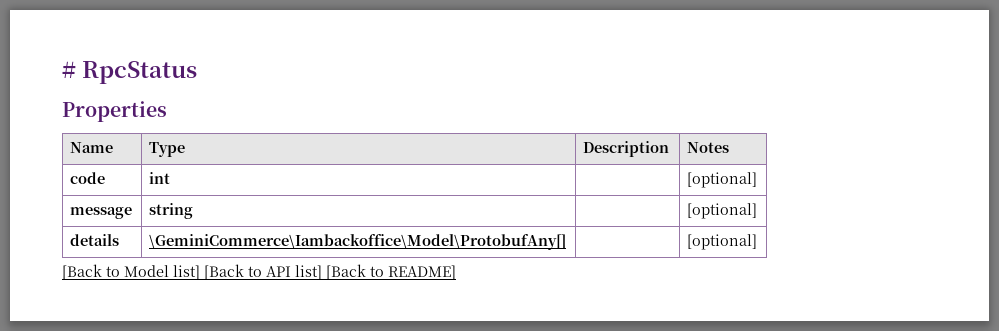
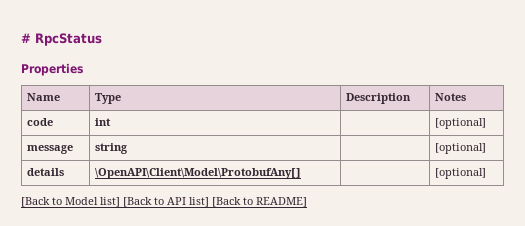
[149,234,567,250] \GeminiCommerce\Iambackoffice\Model\ProtobufAny[] -> [95,168,302,179] \OpenAPI\Client\Model\ProtobufAny[]

